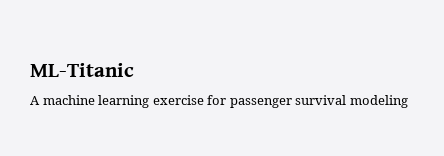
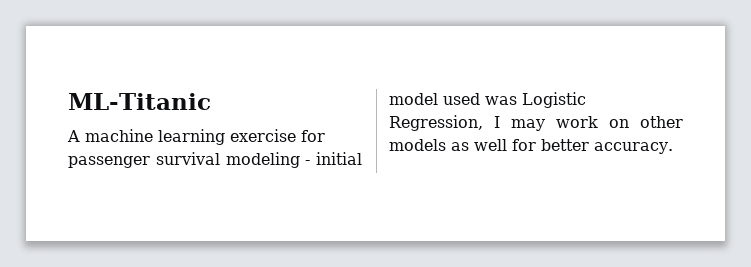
(408, 101) none -> [305,152,362,165] [389,92,586,108] [389,115,683,131] [389,139,673,154] - initial model used was Logistic Regression, I may work on other models as well for better accuracy.

